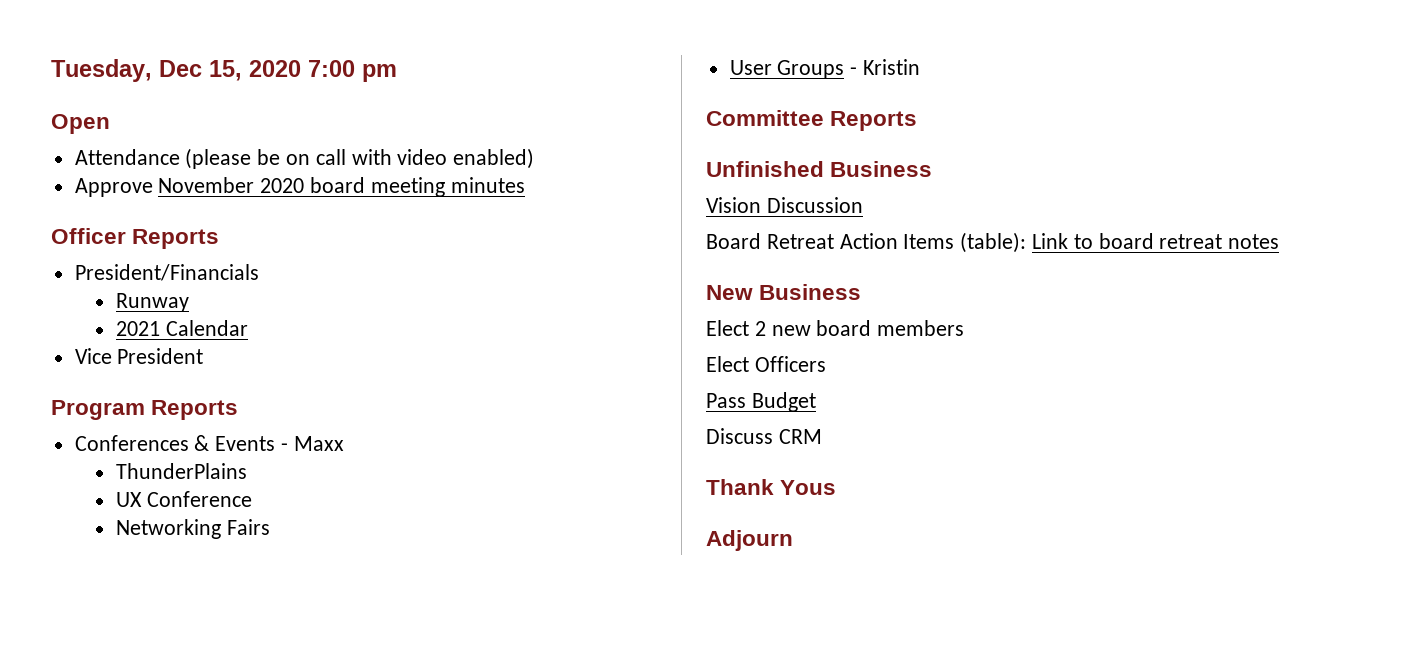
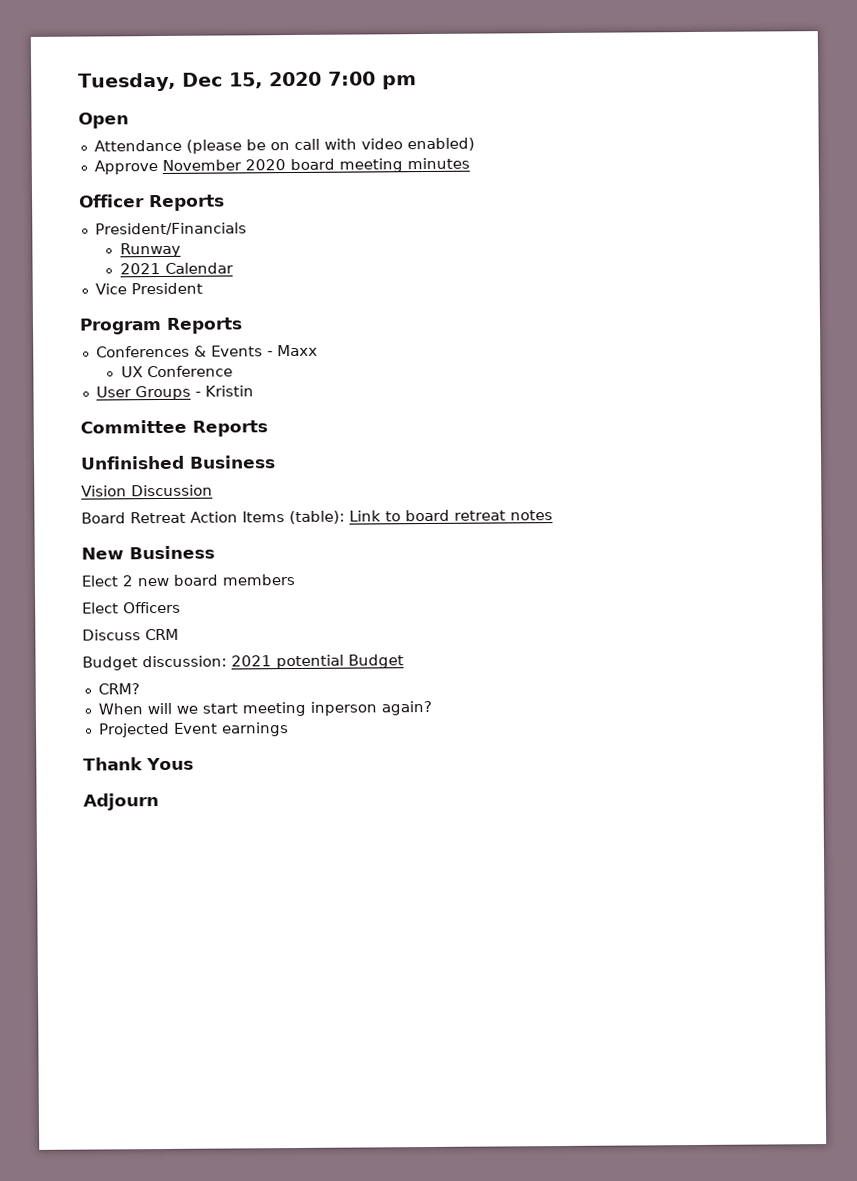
[115,463,247,479] // ThunderPlains -> (318, 350) none
[115,519,270,539] // Networking Fairs -> (233, 371) none
[706,392,816,412] [706,428,822,444] Pass Budget // Discuss CRM -> [82,628,179,641] [82,654,404,671] [97,683,140,695] [97,700,432,717] [97,722,289,738] Discuss CRM // Budget discussion: 2021 potential Budget // CRM? // When will we start meeting inperson again? // Projected Event earnings

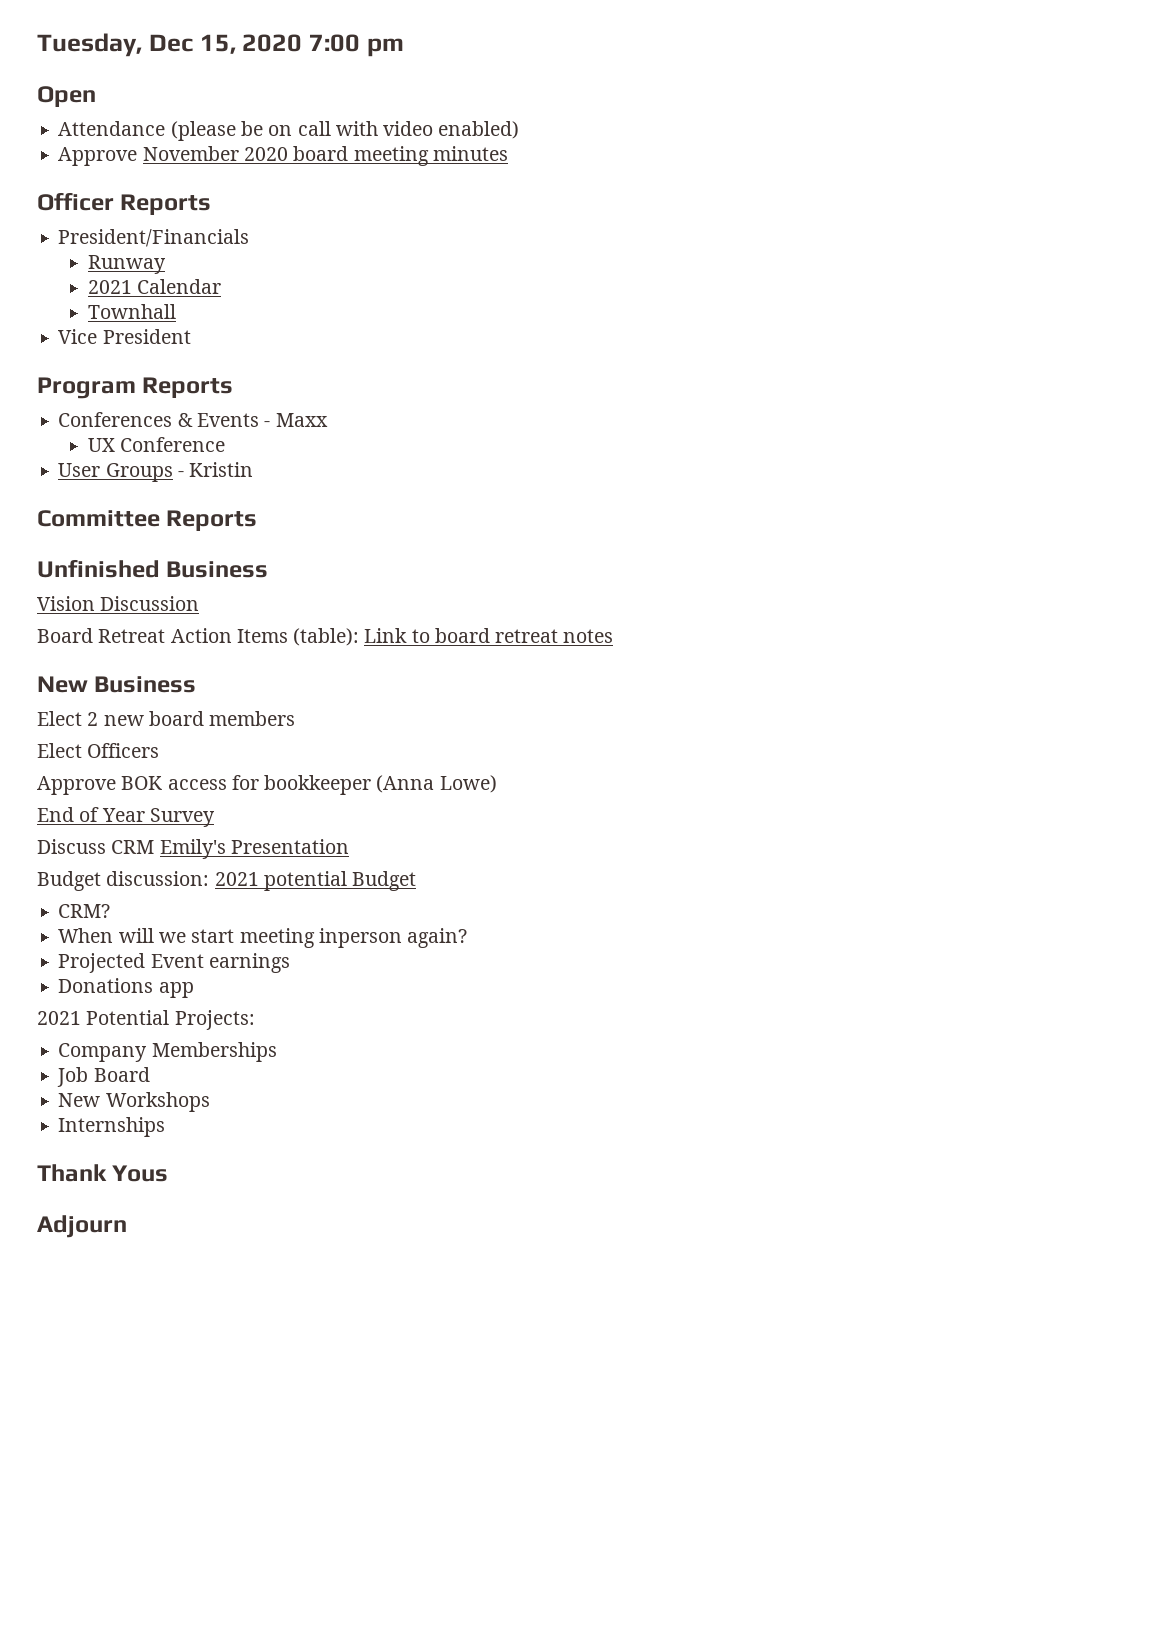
(234, 268) none -> [87,304,176,319] // Townhall
(181, 607) none -> [37,775,497,795] [37,807,215,827] // Approve BOK access for bookkeeper (Anna Lowe) // End of Year Survey
(179, 634) none -> [159,839,349,859] Emily's Presentation
(289, 729) none -> [58,978,194,998] [37,1010,255,1030] [58,1042,277,1062] [57,1067,150,1087] [58,1092,210,1112] [58,1117,166,1137] // Donations app // 2021 Potential Projects: // Company Memberships // Job Board // New Workshops // Internships

